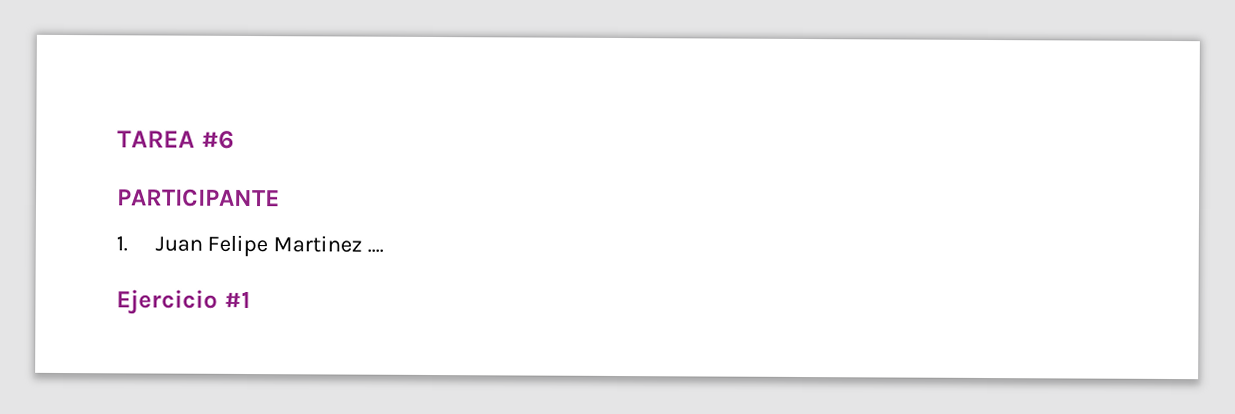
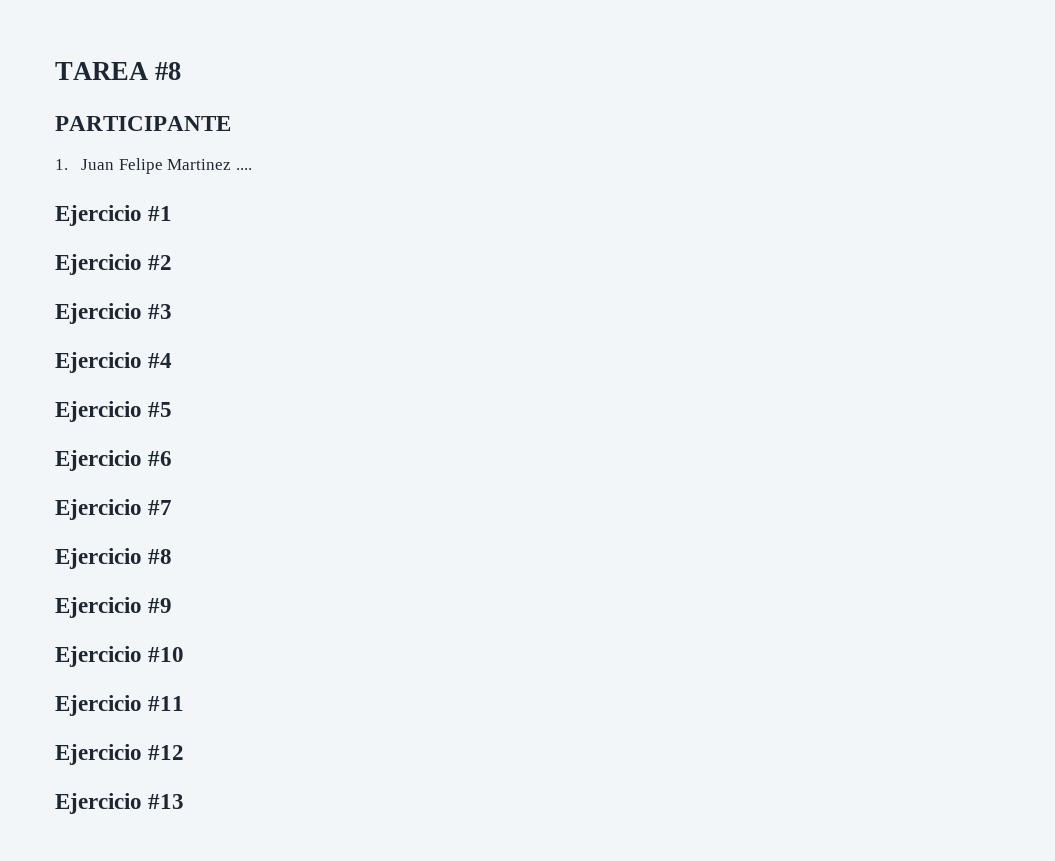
[200,130,234,149] #6 -> [155,62,182,80] #8
(251, 300) none -> [55,254,173,275] [55,303,173,324] [55,352,173,373] [55,401,173,422] [55,450,173,471] [55,499,173,520] [55,548,173,569] [55,597,173,618] [55,646,185,667] [55,695,185,716] [55,744,185,765] [55,793,185,814] // Ejercicio #2 // Ejercicio #3 // Ejercicio #4 // Ejercicio #5 // Ejercicio #6 // Ejercicio #7 // Ejercicio #8 // Ejercicio #9 // Ejercicio #10 // Ejercicio #11 // Ejercicio #12 // Ejercicio #13

